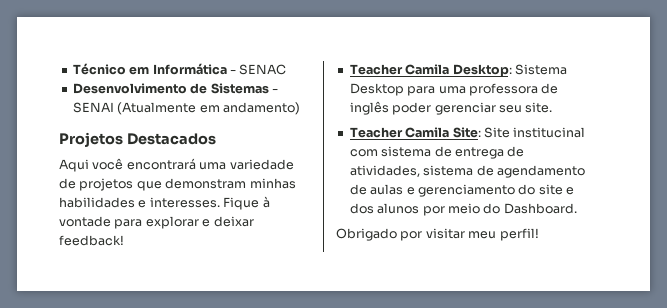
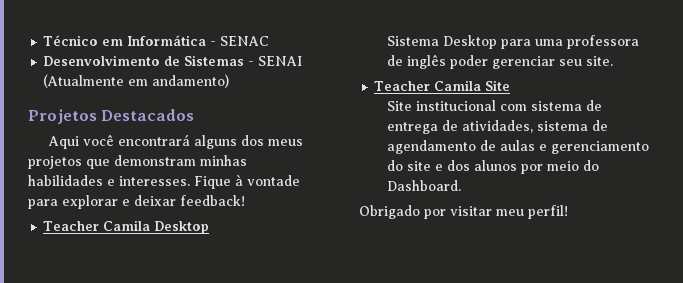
[199,159,294,170] [59,178,76,189] uma variedade de -> [193,135,303,149] alguns dos meus
[452,64,512,77] Desktop: -> [154,221,210,234] Desktop //
[452,127,586,138] Site: Site institucinal -> [485,80,511,91] [386,100,496,111] Site // Site institucional

